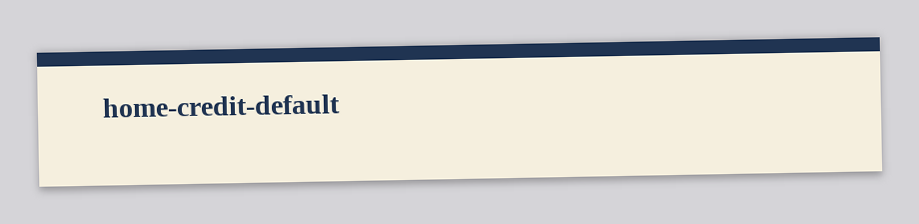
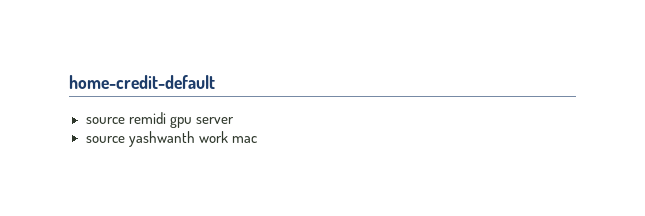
(341, 106) none -> [85,112,234,128] [85,131,257,147] // source remidi gpu server // source yashwanth work mac

